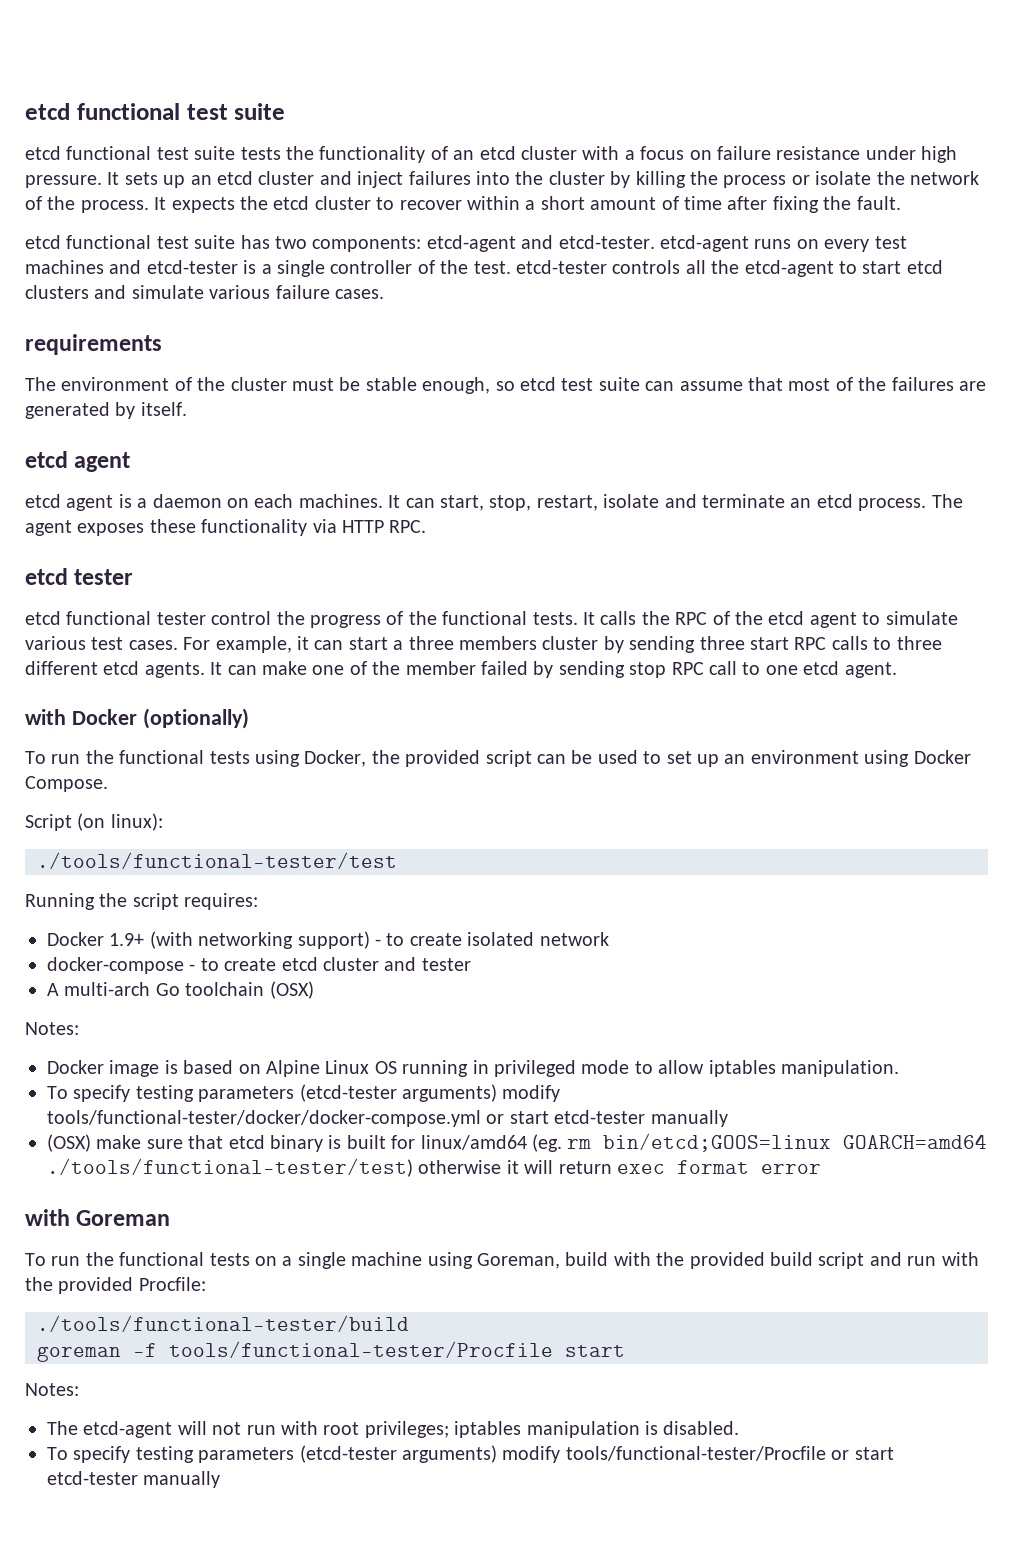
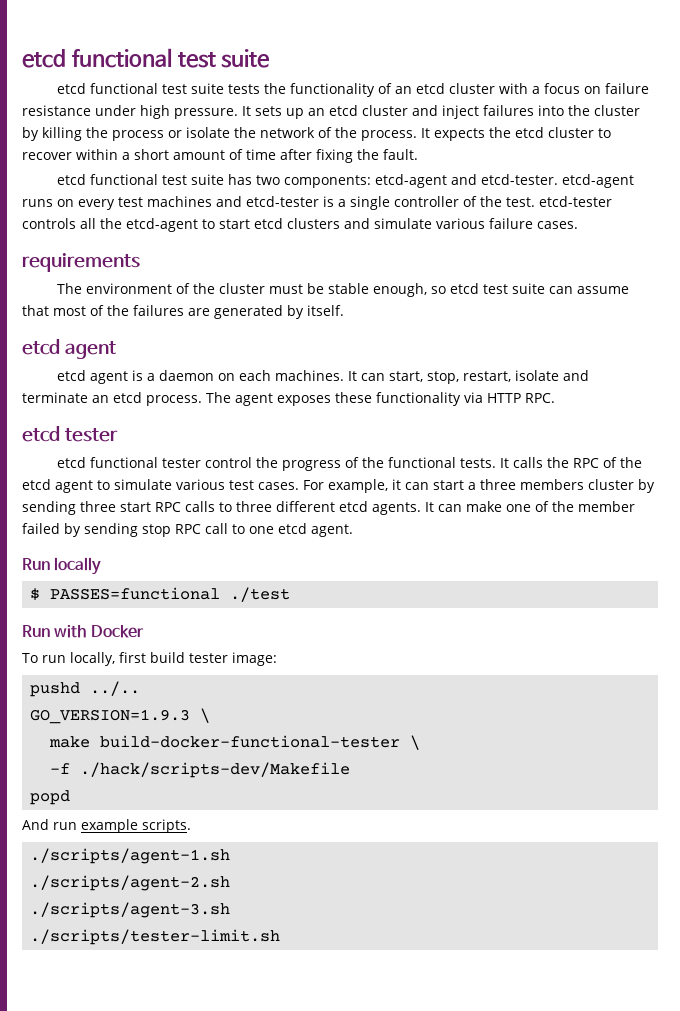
(897, 670) none -> [22,557,102,575] [30,587,291,602] [22,625,50,637] Run locally // $ PASSES=functional ./test // Run
[142,708,249,729] [25,750,971,767] [25,776,108,792] [25,813,163,831] [37,852,397,869] [25,893,259,910] [47,931,609,949] [47,957,471,974] [47,981,314,999] [25,1022,79,1035] [47,1060,899,1077] [47,1084,561,1102] [47,1110,728,1127] [47,1133,988,1152] [47,1158,821,1177] [25,1209,171,1226] [25,1252,979,1269] [25,1277,206,1294] [37,1315,409,1332] [37,1341,625,1362] [25,1383,79,1396] [47,1421,740,1438] [47,1445,894,1463] [47,1471,221,1488] (optionally) // To run the functional tests using Docker, the provided script can be used to set up an environment using Docker Compose. // Script (on linux): // ./tools/functional-tester/test // Running the script requires: // Docker 1.9+ (with networking support) - to create isolated network // docker-compose - to create etcd cluster and tester // A multi-arch Go toolchain (OSX) // Notes: // Docker image is based on Alpine Linux OS running in privileged mode to allow iptables manipulation. // To specify testing parameters (etcd-tester arguments) modify tools/functional-tester/docker/docker-compose.yml or start etcd-tester manually // (OSX) make sure that etcd binary is built for linux/amd64 (eg. rm bin/etcd;GOOS=linux GOARCH=amd64 ./tools/functional-tester/test) otherwise it will return exec format error // with Goreman // To run the functional tests on a single machine using Goreman, build with the provided build script and run with the provided Procfile: // ./tools/functional-tester/build // goreman -f tools/functional-tester/Procfile start // Notes: // The etcd-agent will not run with root privileges; iptables manipulation is disabled. // To specify testing parameters (etcd-tester arguments) modify tools/functional-tester/Procfile or start etcd-tester manually -> [22,652,277,666] [30,681,141,697] [30,708,211,724] [49,735,421,750] [50,762,351,778] [30,790,71,805] [22,819,191,833] [30,848,231,864] [30,875,231,891] [30,902,231,918] [30,929,281,945] // To run locally, first build tester image: // pushd ../.. // GO_VERSION=1.9.3 \ // make build-docker-functional-tester \ // -f ./hack/scripts-dev/Makefile // popd // And run example scripts. // ./scripts/agent-1.sh // ./scripts/agent-2.sh // ./scripts/agent-3.sh // ./scripts/tester-limit.sh

